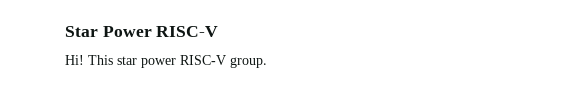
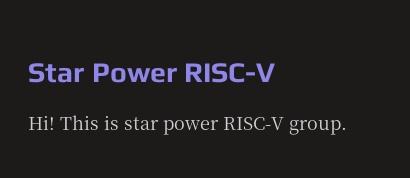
(113, 60) none -> [104,115,119,130] is

